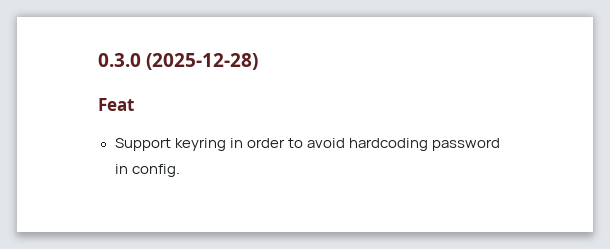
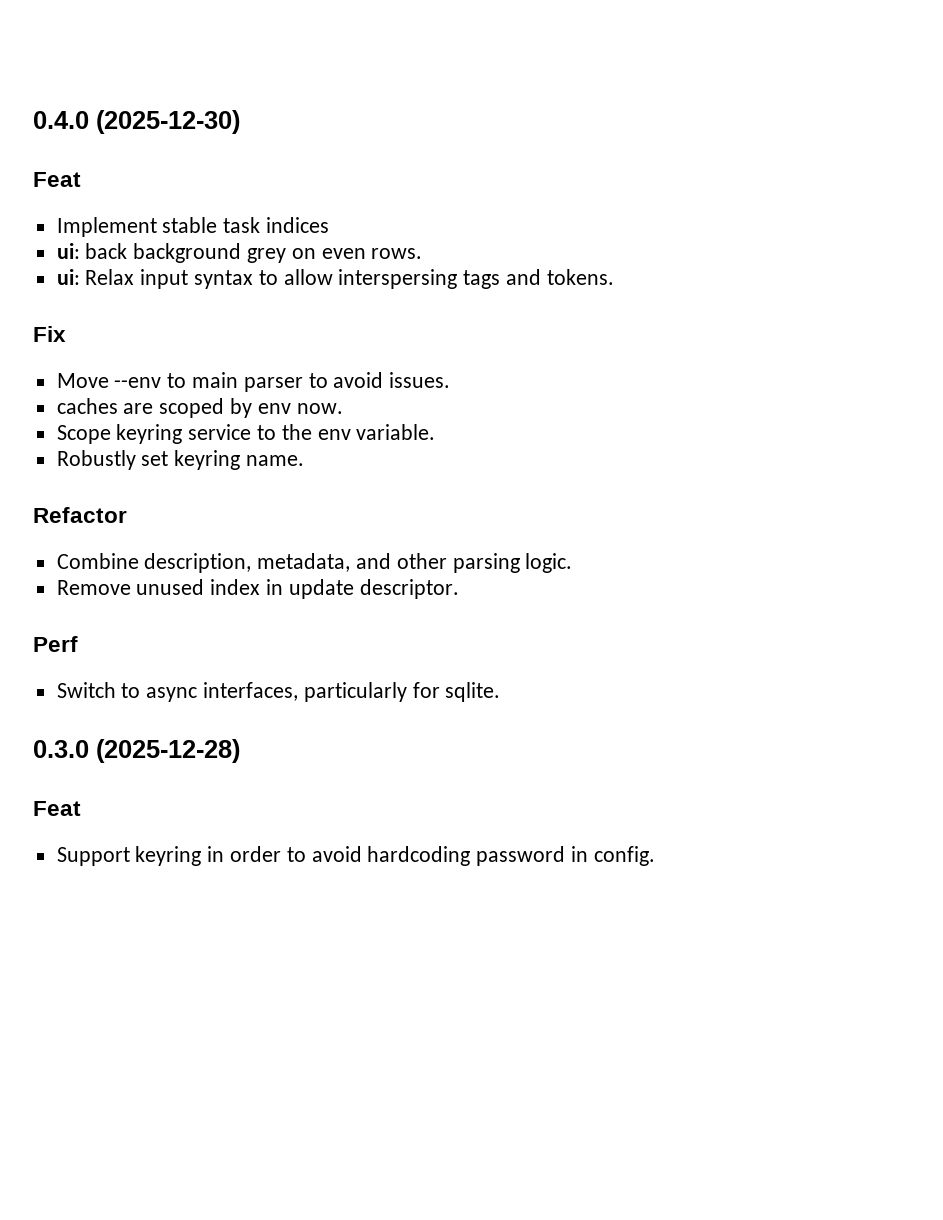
(98, 60) none -> [33,110,240,134] [33,172,81,187] [56,217,330,237] [56,243,423,263] [56,269,614,289] [33,326,66,342] [56,372,451,392] [56,398,343,418] [56,424,436,444] [56,450,305,470] [33,507,127,523] [56,553,573,573] [56,579,459,599] [33,636,78,652] [56,682,501,702] 0.4.0 (2025-12-30) // Feat // Implement stable task indices // ui: back background grey on even rows. // ui: Relax input syntax to allow interspersing tags and tokens. // Fix // Move --env to main parser to avoid issues. // caches are scoped by env now. // Scope keyring service to the env variable. // Robustly set keyring name. // Refactor // Combine description, metadata, and other parsing logic. // Remove unused index in update descriptor. // Perf // Switch to async interfaces, particularly for sqlite. //

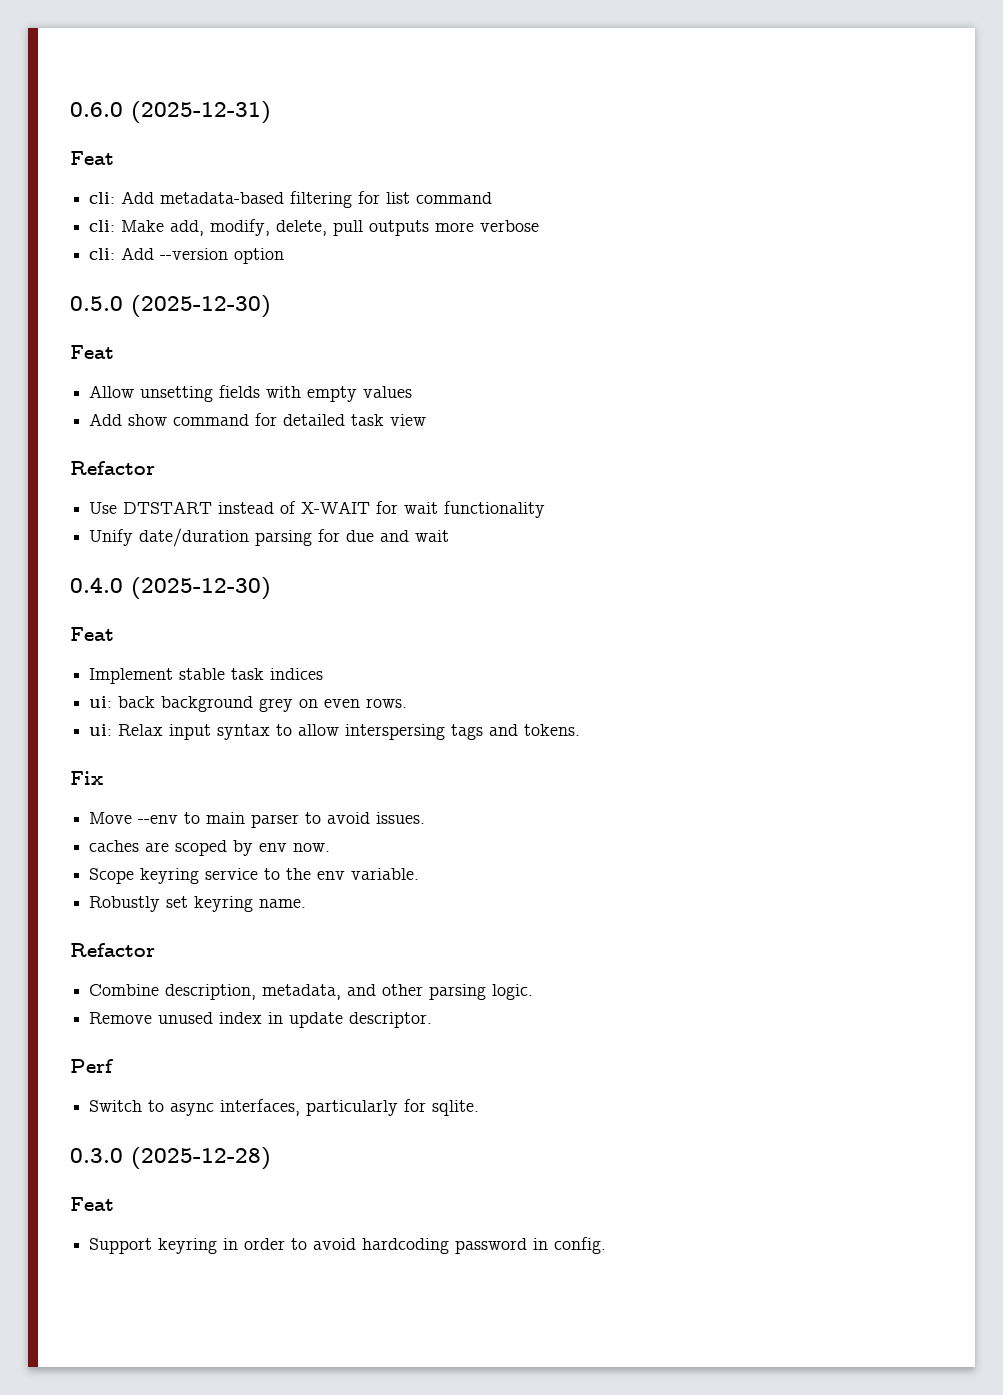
(33, 120) none -> [70,101,271,124] [70,151,114,165] [89,191,493,208] [89,219,540,236] [89,247,285,264] [70,295,271,318] [70,345,114,359] [89,385,413,402] [89,413,427,426] [70,461,155,475] [89,501,546,518] [89,528,450,547] 0.6.0 (2025-12-31) // Feat // cli: Add metadata-based filtering for list command // cli: Make add, modify, delete, pull outputs more verbose // cli: Add --version option // 0.5.0 (2025-12-30) // Feat // Allow unsetting fields with empty values // Add show command for detailed task view // Refactor // Use DTSTART instead of X-WAIT for wait functionality // Unify date/duration parsing for due and wait //

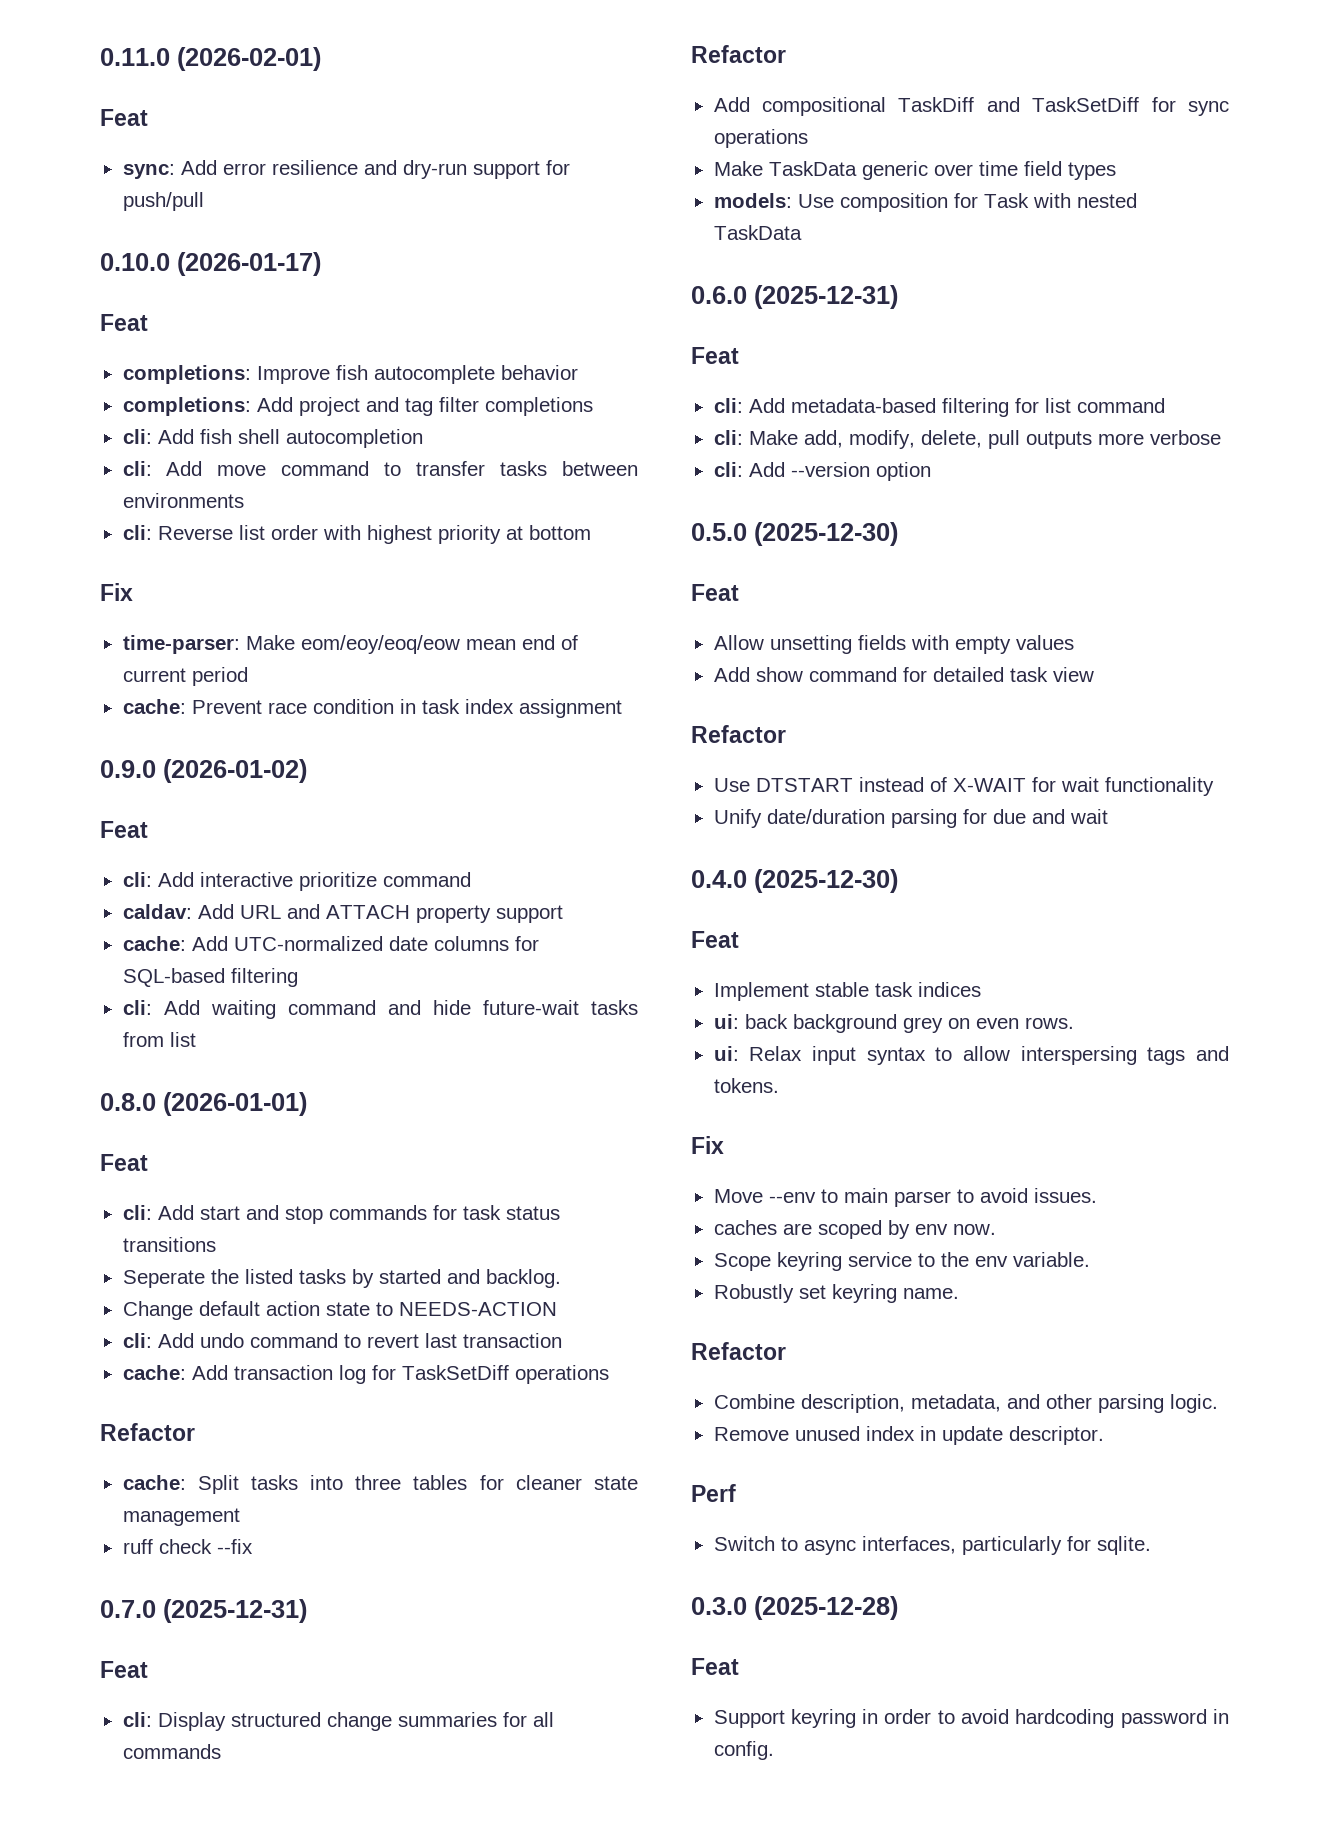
(70, 109) none -> [100,47,321,71] [100,109,148,126] [122,160,570,179] [122,192,204,211] [100,252,321,276] [100,314,148,331] [122,365,578,384] [122,397,593,416] [122,429,423,448] [122,461,638,476] [122,493,244,508] [122,525,591,544] [100,583,133,601] [122,635,578,654] [122,667,248,686] [122,699,622,718] [100,759,307,783] [100,821,148,838] [122,872,471,891] [122,904,563,923] [122,936,539,951] [122,968,298,987] [122,1000,639,1019] [122,1032,196,1047] [100,1092,307,1116] [100,1154,148,1171] [122,1205,560,1224] [122,1237,216,1252] [122,1269,561,1288] [122,1301,557,1320] [122,1333,562,1348] [122,1365,609,1384] [100,1423,195,1441] [122,1475,638,1494] [122,1508,240,1526] [122,1539,253,1554] [100,1599,307,1623] [100,1661,148,1678] [122,1712,554,1731] [122,1744,221,1759] [691,45,786,63] [713,97,1229,116] [713,129,808,148] [713,161,1116,180] [713,193,1137,212] [713,225,802,240] 0.11.0 (2026-02-01) // Feat // sync: Add error resilience and dry-run support for push/pull // 0.10.0 (2026-01-17) // Feat // completions: Improve fish autocomplete behavior // completions: Add project and tag filter completions // cli: Add fish shell autocompletion // cli: Add move command to transfer tasks between environments // cli: Reverse list order with highest priority at bottom // Fix // time-parser: Make eom/eoy/eoq/eow mean end of current period // cache: Prevent race condition in task index assignment // 0.9.0 (2026-01-02) // Feat // cli: Add interactive prioritize command // caldav: Add URL and ATTACH property support // cache: Add UTC-normalized date columns for SQL-based filtering // cli: Add waiting command and hide future-wait tasks from list // 0.8.0 (2026-01-01) // Feat // cli: Add start and stop commands for task status transitions // Seperate the listed tasks by started and backlog. // Change default action state to NEEDS-ACTION // cli: Add undo command to revert last transaction // cache: Add transaction log for TaskSetDiff operations // Refactor // cache: Split tasks into three tables for cleaner state management // ruff check --fix // 0.7.0 (2025-12-31) // Feat // cli: Display structured change summaries for all commands // Refactor // Add compositional TaskDiff and TaskSetDiff for sync operations // Make TaskData generic over time field types // models: Use composition for Task with nested TaskData //

